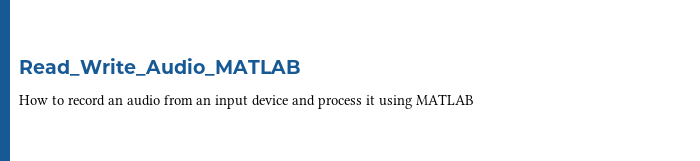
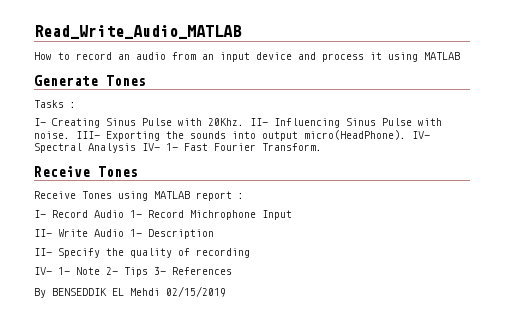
(474, 99) none -> [34,75,146,86] [34,100,76,108] [34,118,442,128] [34,130,430,141] [34,143,322,153] [34,166,138,177] [34,191,244,201] [34,210,292,220] [34,229,214,239] [34,248,250,258] [34,267,232,277] [34,286,226,298] // Generate Tones // Tasks : // I- Creating Sinus Pulse with 20Khz. II- Influencing Sinus Pulse with noise. III- Exporting the sounds into output micro(HeadPhone). IV- Spectral Analysis IV- 1- Fast Fourier Transform. // Receive Tones // Receive Tones using MATLAB report : // I- Record Audio 1- Record Michrophone Input // II- Write Audio 1- Description // II- Specify the quality of recording // IV- 1- Note 2- Tips 3- References // By BENSEDDIK EL Mehdi 02/15/2019

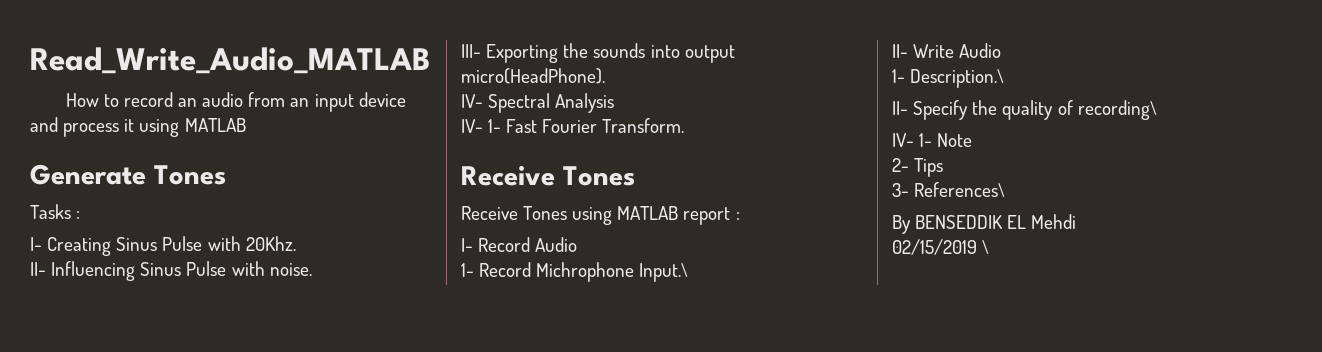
(244, 122) none -> (296, 243) //
(70, 135) none -> (312, 269) //
(406, 135) none -> (605, 76) //
(136, 148) none -> (615, 103) //
(124, 214) none -> (578, 244) //
[262,210,292,220] Input -> [639,263,689,282] Input.\
[130,229,214,239] 1- Description -> [892,69,1005,88] // 1- Description.\
[196,248,250,258] recording -> [1077,100,1157,120] recording\
(100, 271) none -> (973, 140) //
[154,267,232,275] 3- References -> [892,182,1006,197] // 3- References\
[166,286,226,297] 02/15/2019 -> [892,239,990,255] // 02/15/2019 \

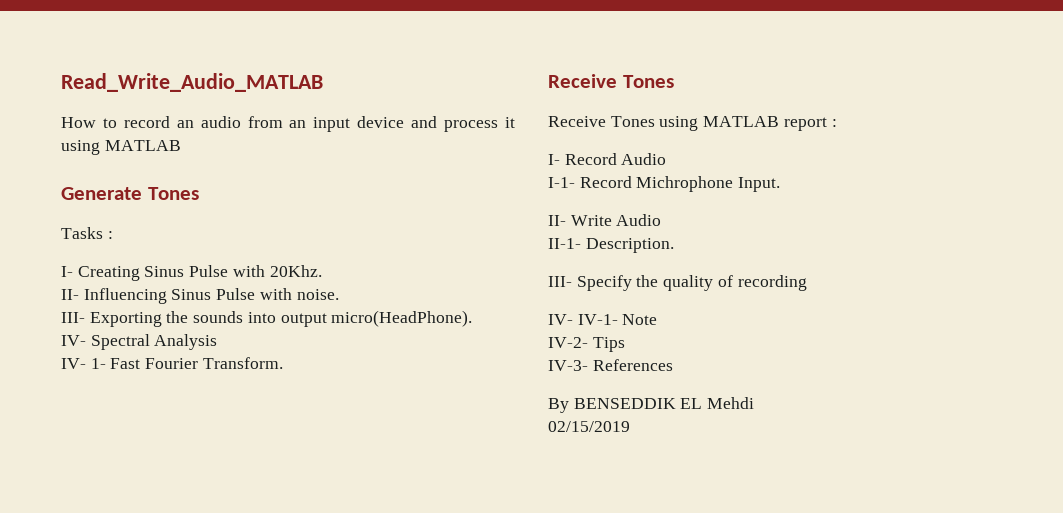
[461,263,474,277] 1- -> [548,177,575,188] I-1-
[639,263,689,282] Input.\ -> [738,177,781,192] Input.
[892,69,1005,88] [892,101,908,115] 1- Description.\ // II- -> [548,238,674,253] [548,276,572,287] II-1- Description. // III-
[1077,100,1157,120] [892,133,933,147] recording\ // IV- 1- -> [737,275,807,291] [548,314,618,325] recording // IV- IV-1-
[892,158,909,172] 2- -> [548,337,588,348] IV-2-
[892,182,1006,197] 3- References\ -> [548,359,673,371] IV-3- References
[982,240,990,254] \ -> (630, 426) none

